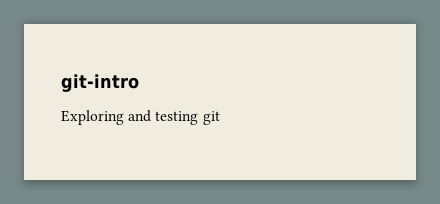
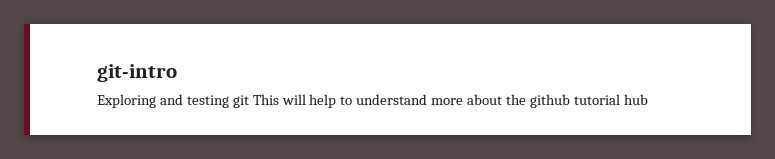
(220, 118) none -> [252,94,648,108] This will help to understand more about the github tutorial hub

